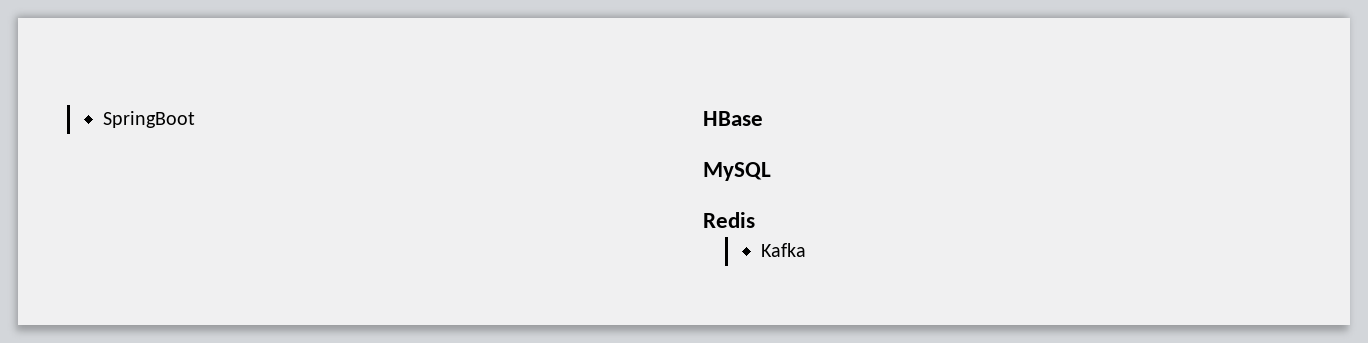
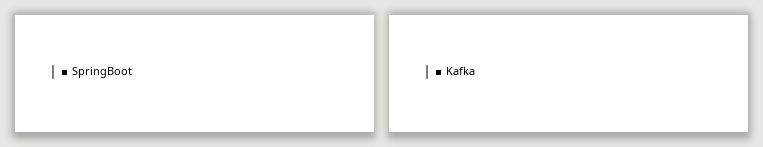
[703,111,763,126] [703,162,771,181] [703,212,755,228] // HBase // MySQL // Redis -> (132, 72) none

